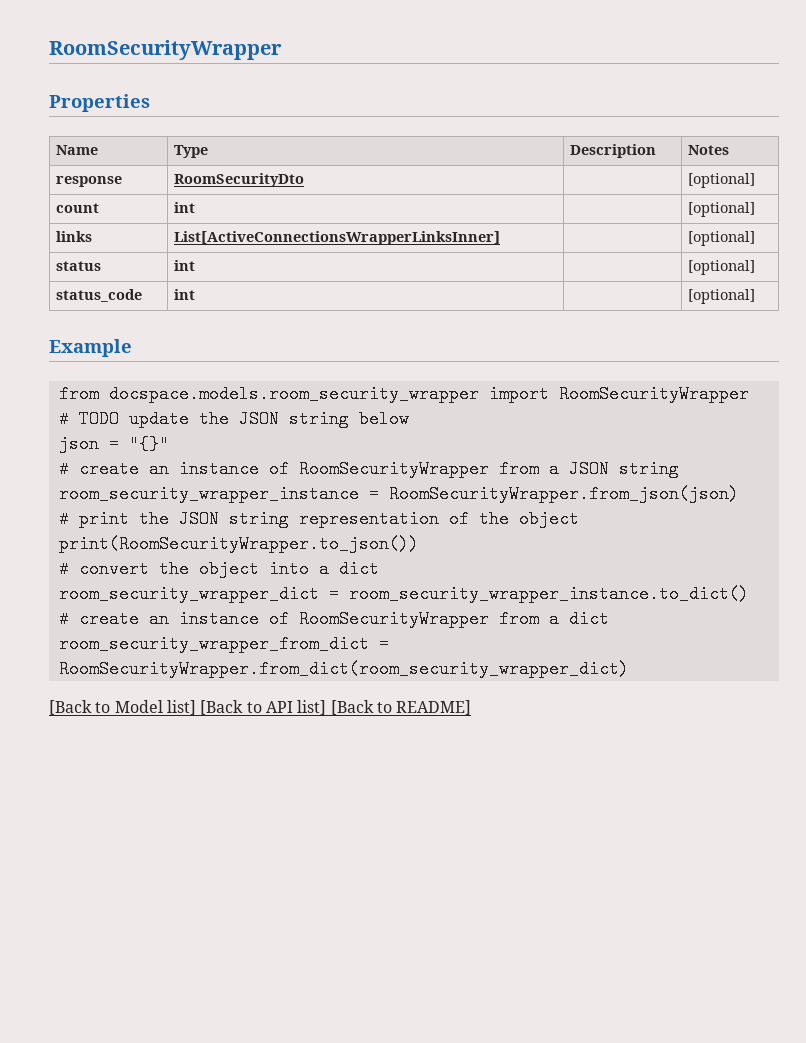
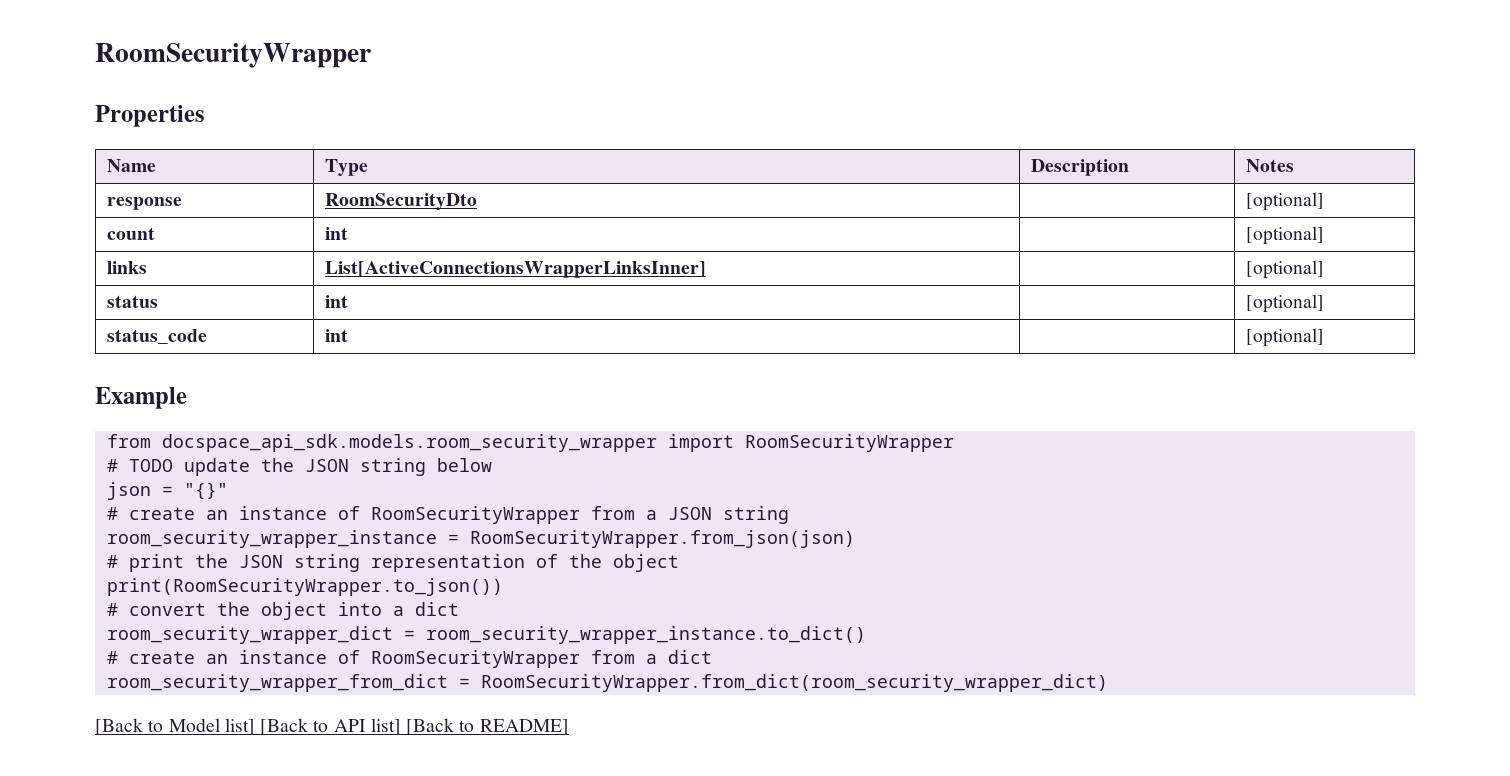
[108,385,479,403] docspace.models.room_security_wrapper -> [161,434,657,452] docspace_api_sdk.models.room_security_wrapper

